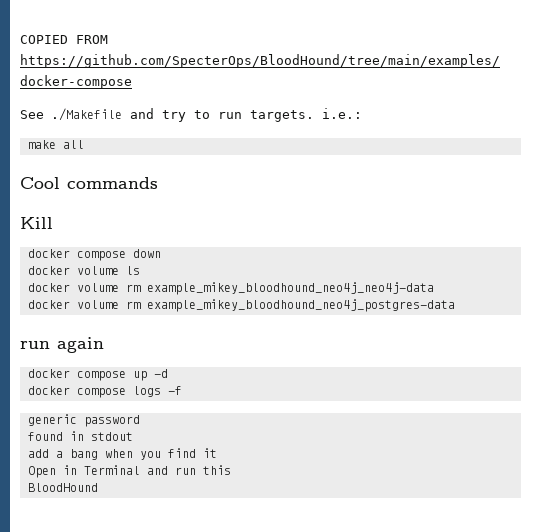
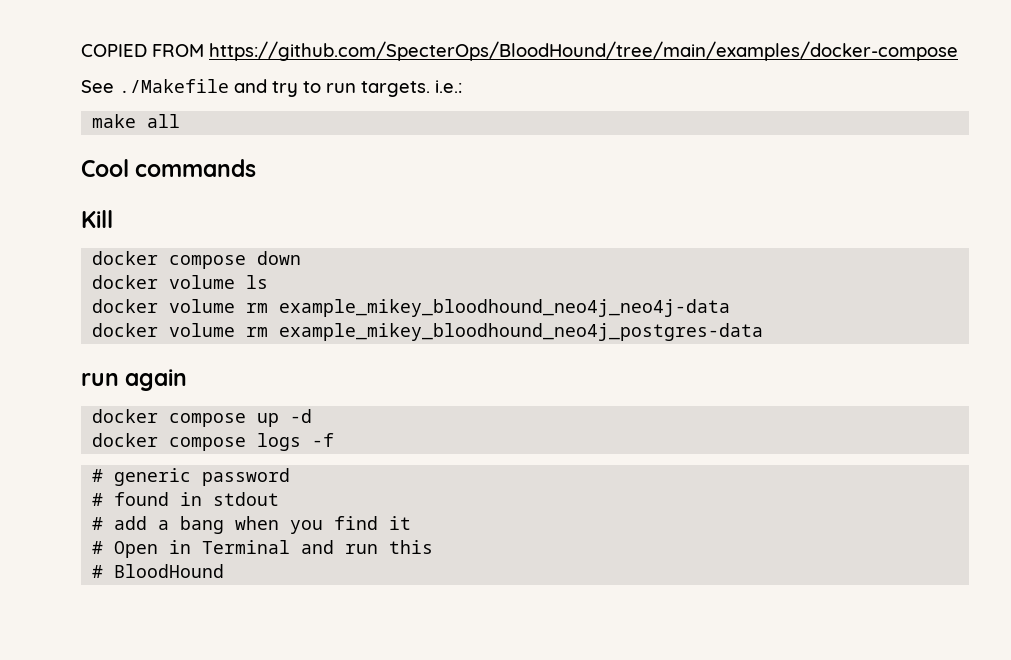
(182, 390) none -> [92,469,104,482] #
(140, 421) none -> [92,493,104,506] #
(133, 436) none -> [92,517,104,530] #
(217, 453) none -> [92,541,104,554] #
(231, 470) none -> [92,565,104,578] #

